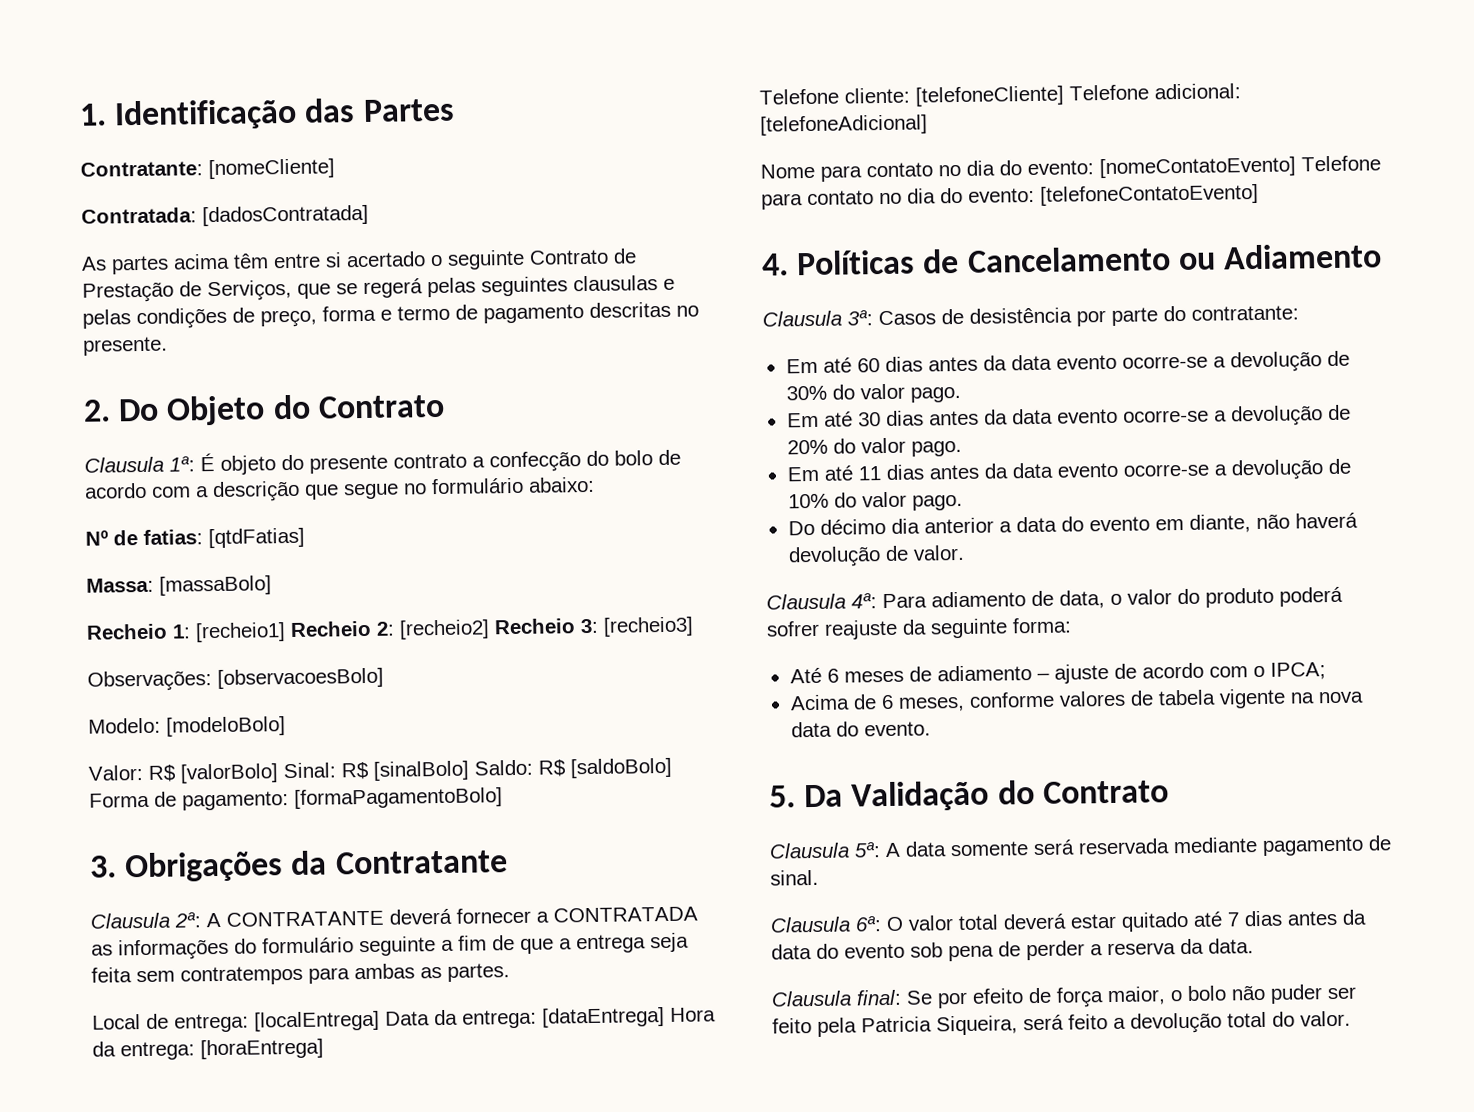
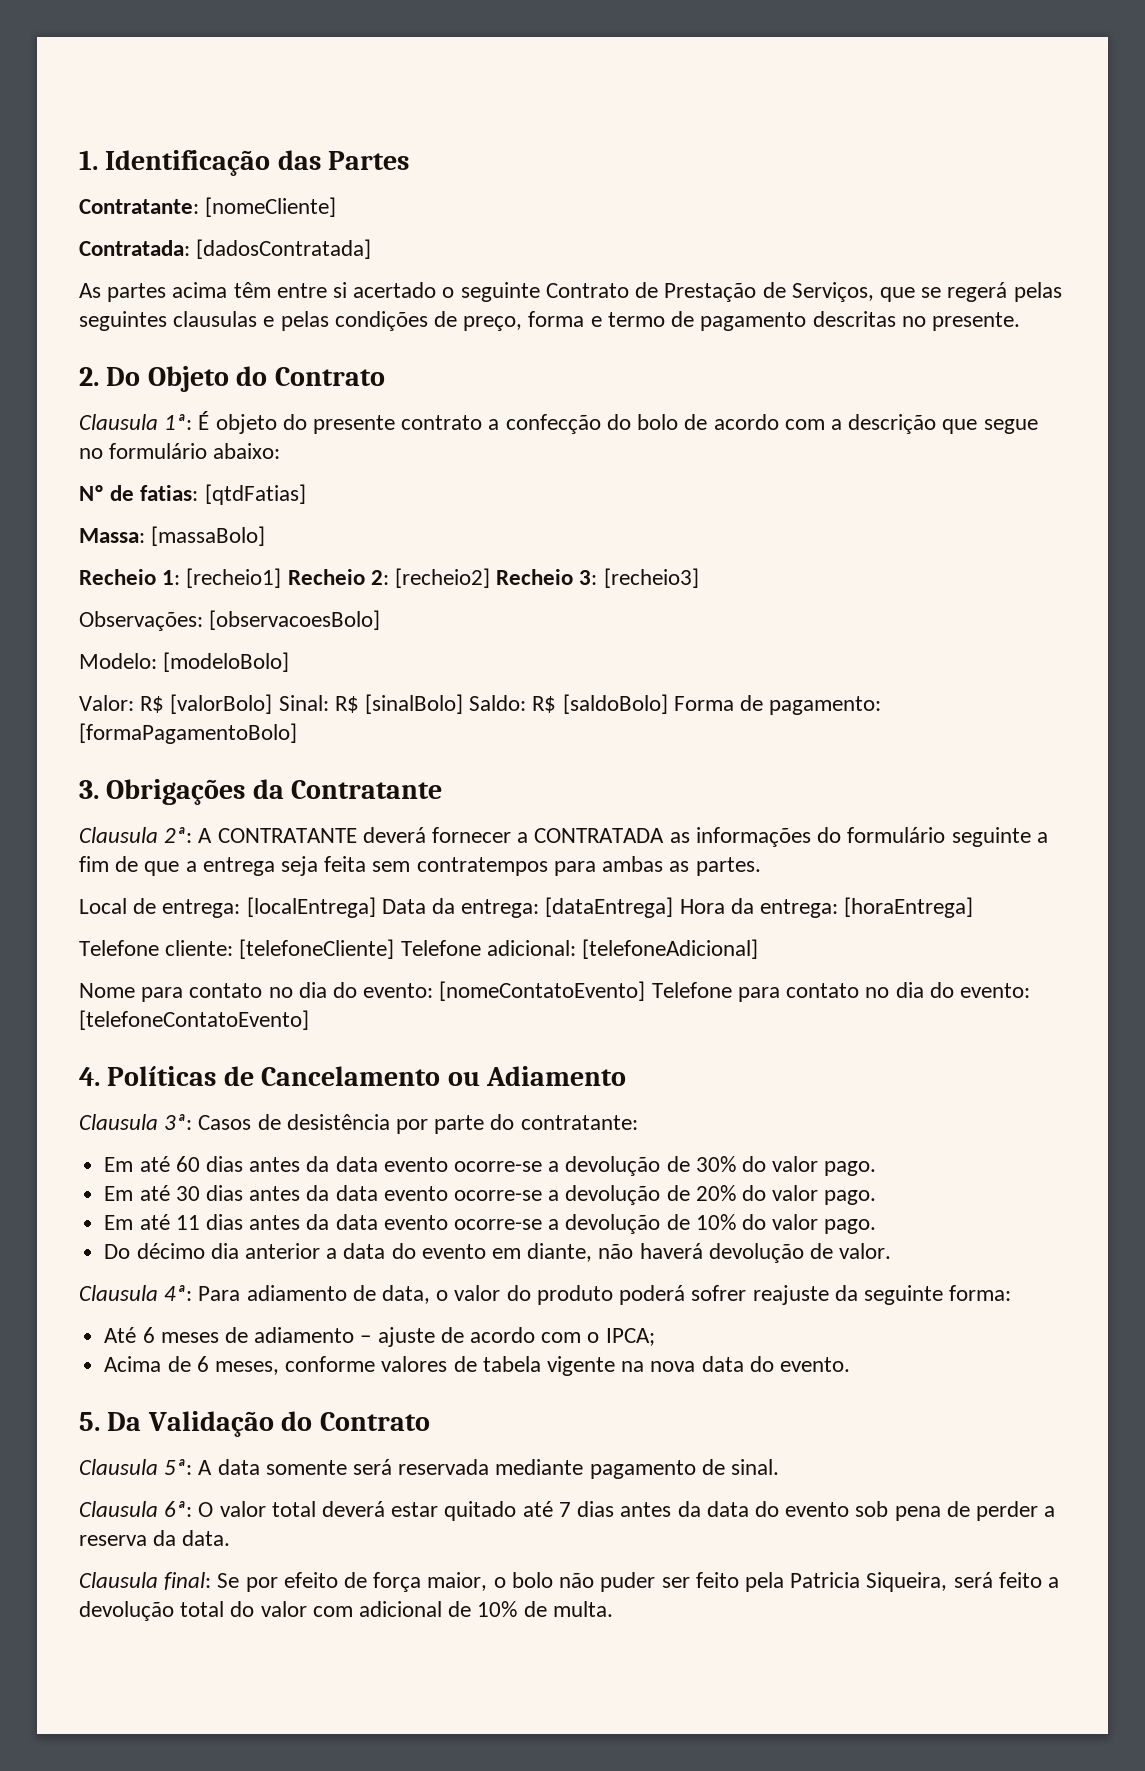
[1300,1010,1351,1027] valor. -> [260,1601,613,1617] valor com adicional de 10% de multa.

